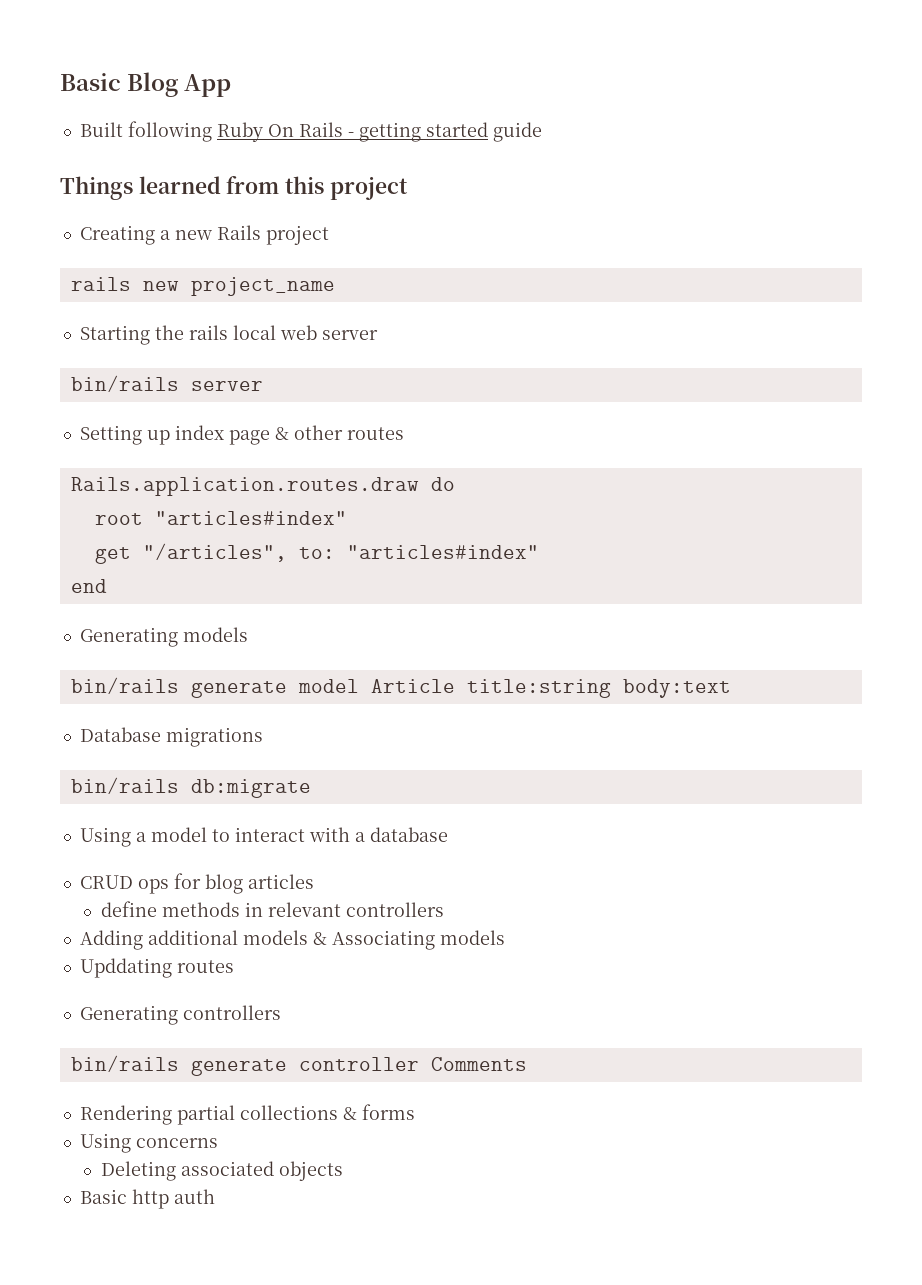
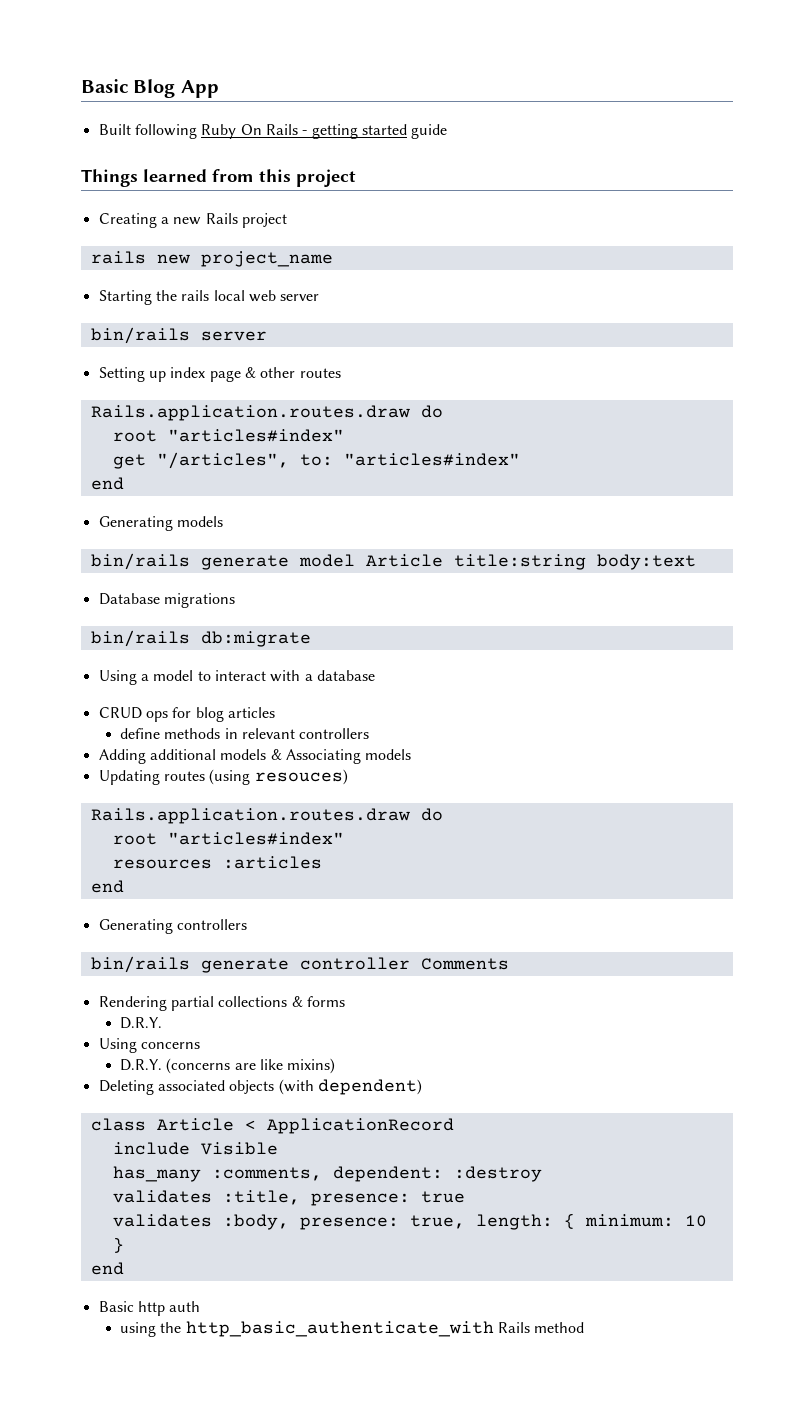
[79,958,234,978] Upddating routes -> [98,769,348,785] [90,808,443,824] [112,832,344,845] [112,856,322,869] [90,880,124,893] Updating routes (using resouces) // Rails.application.routes.draw do // root "articles#index" // resources :articles // end
(415, 1112) none -> [119,1017,162,1029] // D.R.Y.
[100,1161,343,1181] [79,1189,215,1209] Deleting associated objects // Basic http auth -> [119,1058,336,1074] [98,1079,422,1095] [90,1118,454,1134] [112,1142,278,1155] [112,1166,542,1182] [112,1190,465,1206] [112,1213,707,1230] [112,1237,124,1253] [90,1262,124,1275] [98,1301,201,1316] [119,1321,585,1337] D.R.Y. (concerns are like mixins) // Deleting associated objects (with dependent) // class Article < ApplicationRecord // include Visible // has_many :comments, dependent: :destroy // validates :title, presence: true // validates :body, presence: true, length: { minimum: 10 } // end // Basic http auth // using the http_basic_authenticate_with Rails method

